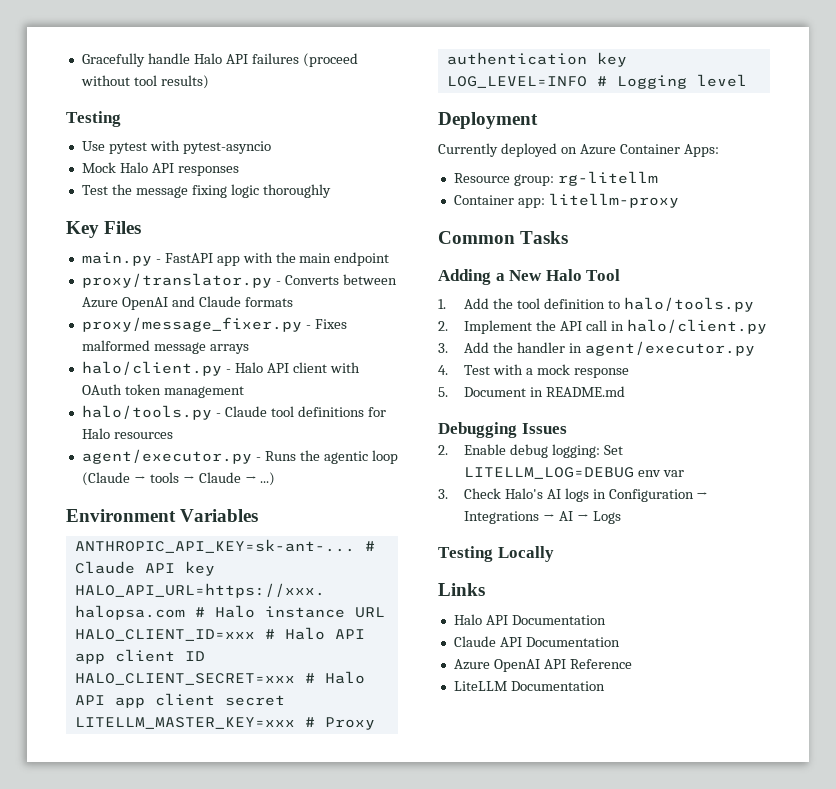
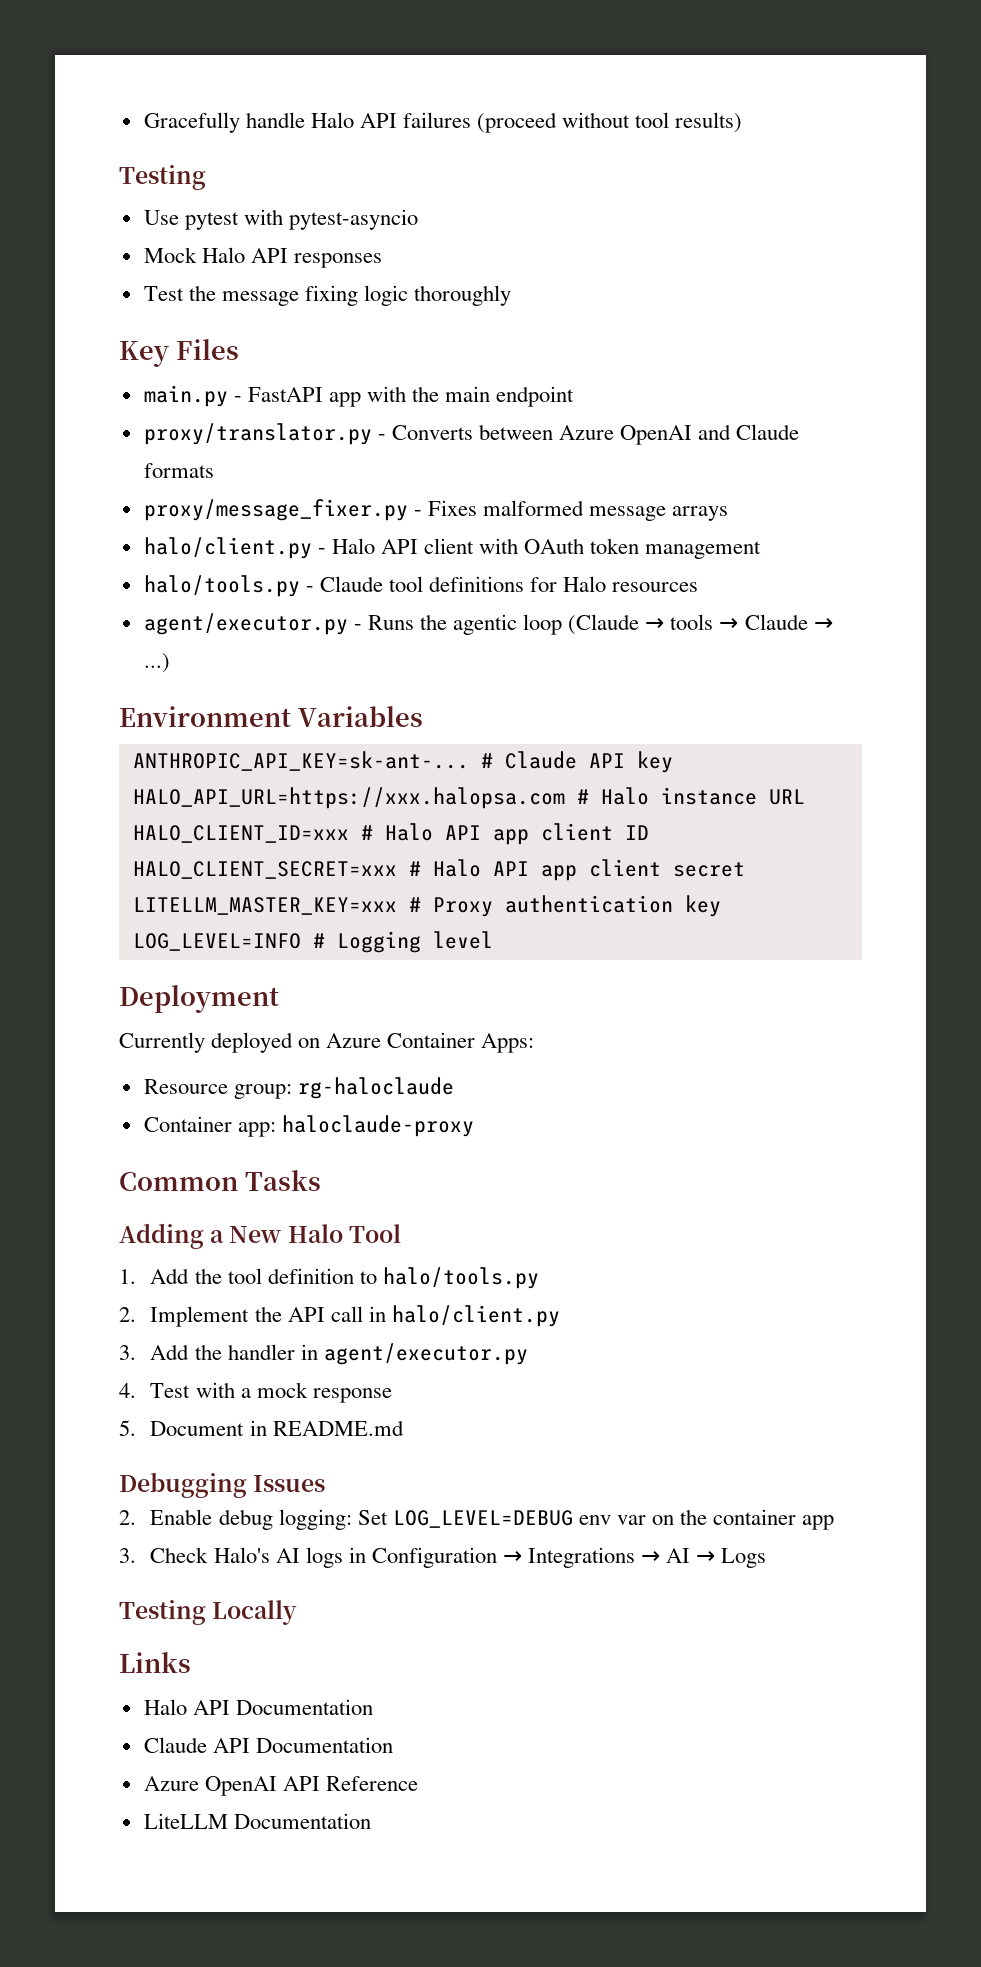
[557,171,658,186] rg-litellm -> [297,1077,454,1099] rg-haloclaude
[548,193,679,208] litellm-proxy -> [281,1115,474,1137] haloclaude-proxy
[463,467,634,479] LITELLM_LOG=DEBUG -> [392,1510,573,1528] LOG_LEVEL=DEBUG
(684, 473) none -> [652,1509,835,1530] on the container app

